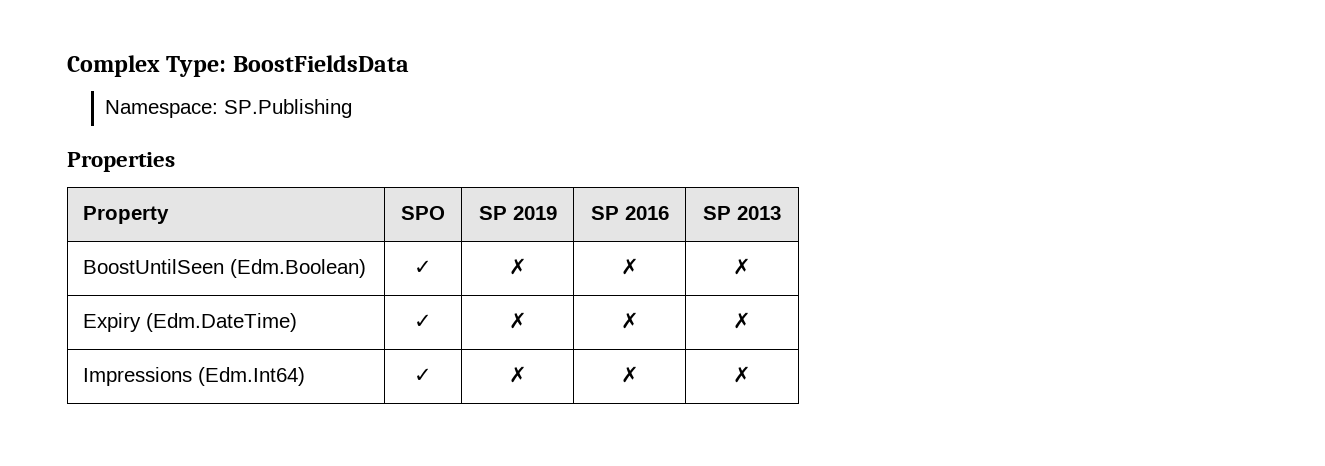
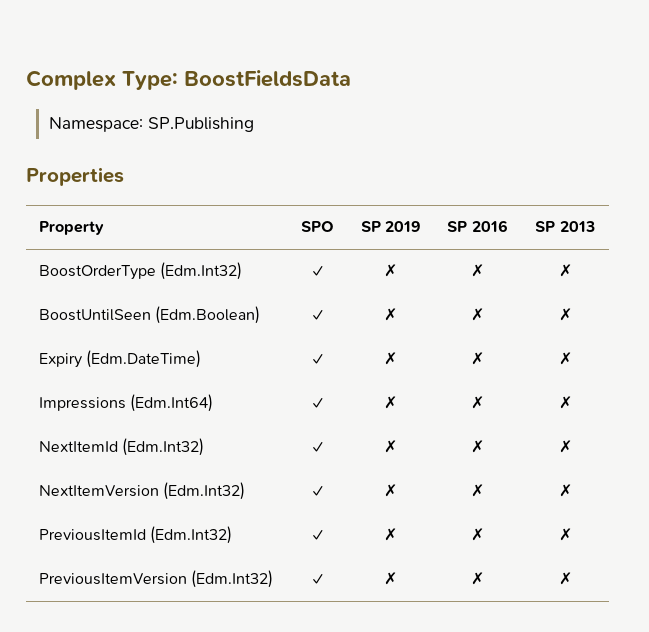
(781, 213) none -> [38,262,242,280] [312,266,323,276] [384,264,397,277] [471,264,484,277] [558,264,572,277] // BoostOrderType (Edm.Int32) | ✓ | ✗ | ✗ | ✗
(751, 374) none -> [38,438,204,456] [312,442,323,452] [384,440,397,453] [471,440,484,453] [558,440,572,453] [38,482,245,500] [312,486,323,496] [384,484,397,497] [471,484,484,497] [558,484,572,497] [38,526,232,544] [312,530,323,540] [384,528,397,541] [471,528,484,541] [558,528,572,541] [38,570,273,588] [312,574,323,584] [384,572,397,585] [471,572,484,585] [558,572,572,585] // NextItemId (Edm.Int32) | ✓ | ✗ | ✗ | ✗ // NextItemVersion (Edm.Int32) | ✓ | ✗ | ✗ | ✗ // PreviousItemId (Edm.Int32) | ✓ | ✗ | ✗ | ✗ // PreviousItemVersion (Edm.Int32) | ✓ | ✗ | ✗ | ✗

